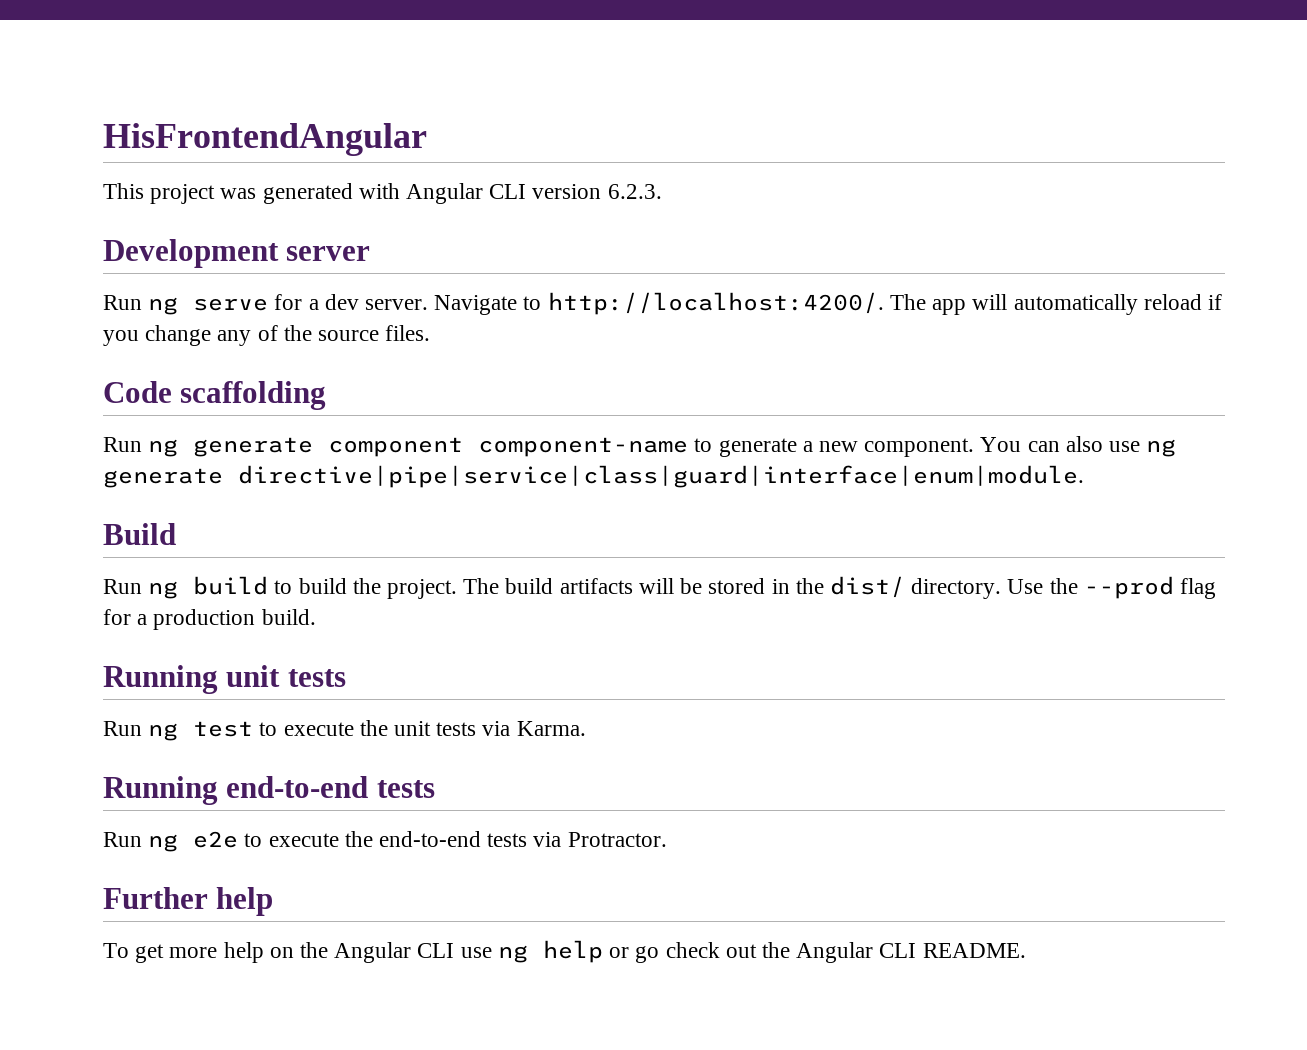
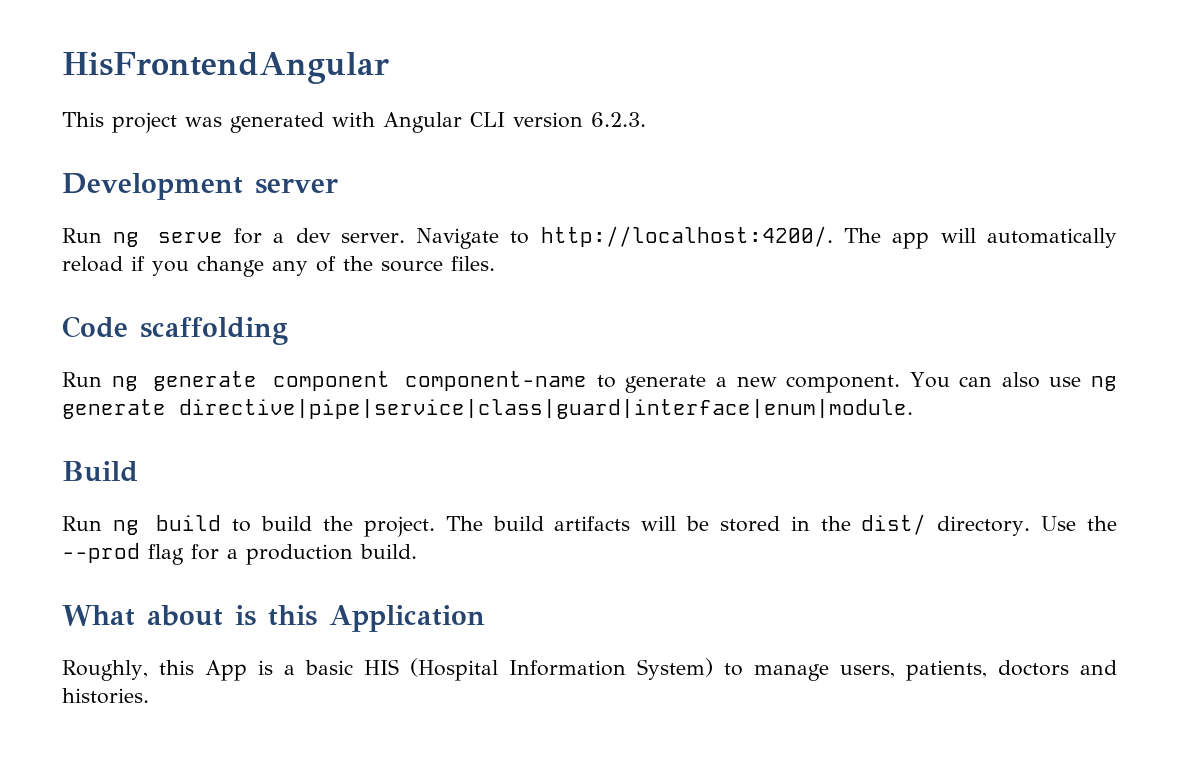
[103,665,346,694] [103,720,586,741] [103,776,435,805] [103,831,667,852] [103,887,274,916] [103,940,1026,963] Running unit tests // Run ng test to execute the unit tests via Karma. // Running end-to-end tests // Run ng e2e to execute the end-to-end tests via Protractor. // Further help // To get more help on the Angular CLI use ng help or go check out the Angular CLI README. -> [62,605,485,632] [62,658,1117,681] [62,688,149,704] What about is this Application // Roughly, this App is a basic HIS (Hospital Information System) to manage users, patients, doctors and histories.

